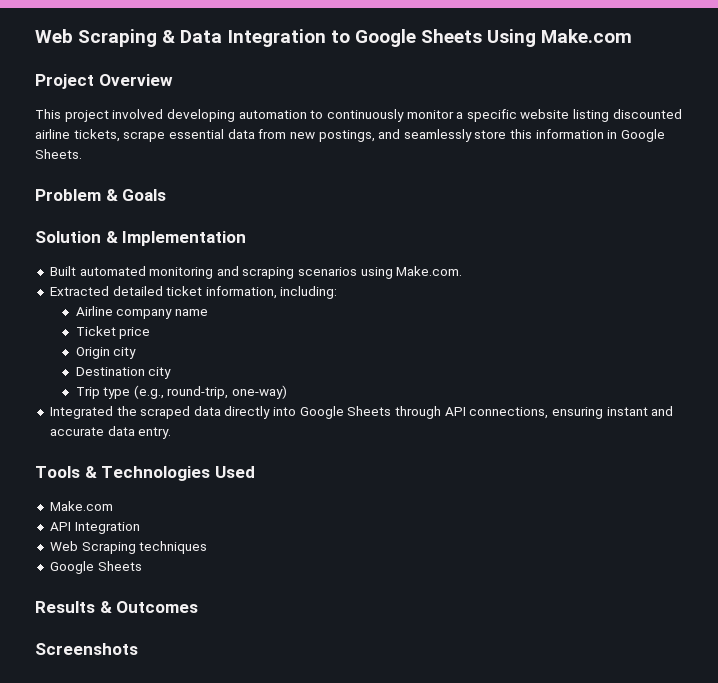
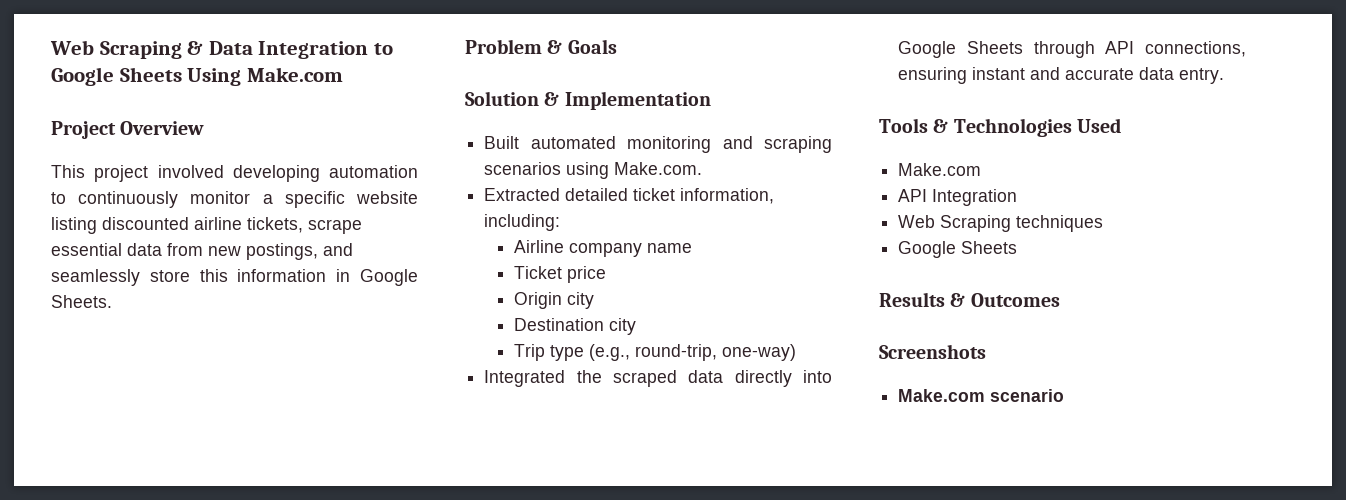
(138, 649) none -> [898,389,1065,402] // Make.com scenario

